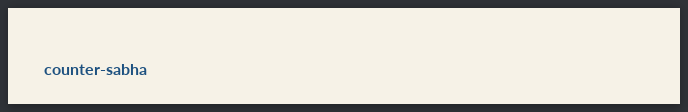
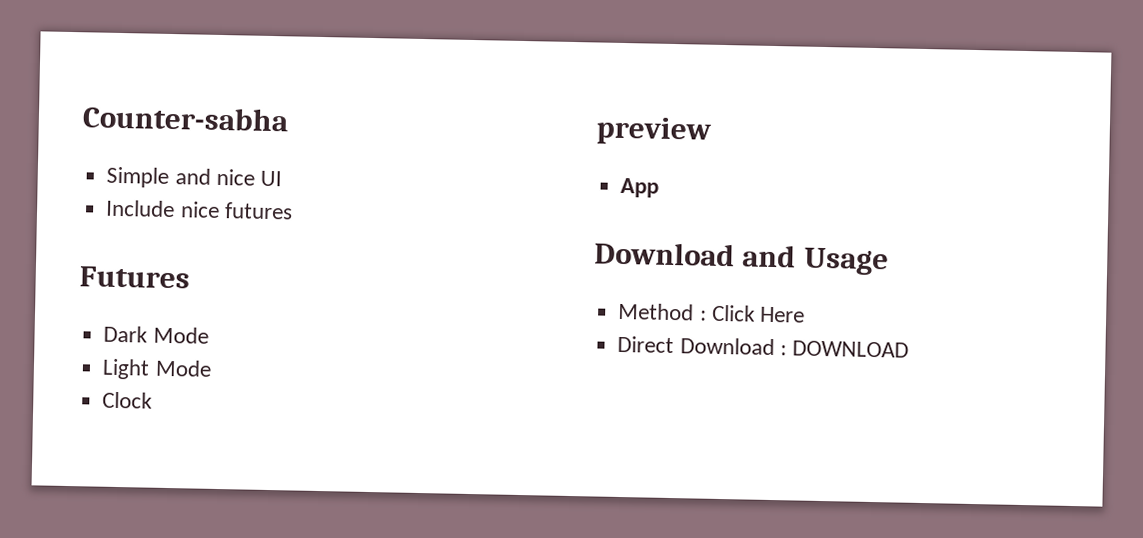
[44,64,147,75] counter-sabha -> [82,105,289,132] [106,166,282,188] [105,199,293,220] [79,266,190,289] [103,325,209,344] [102,358,212,380] [102,391,154,409] [596,116,713,146] [620,177,660,198] [594,241,889,276] [618,302,805,323] [617,335,909,358] Counter-sabha // Simple and nice UI // Include nice futures // Futures // Dark Mode // Light Mode // Clock // preview // App // Download and Usage // Method : Click Here // Direct Download : DOWNLOAD

